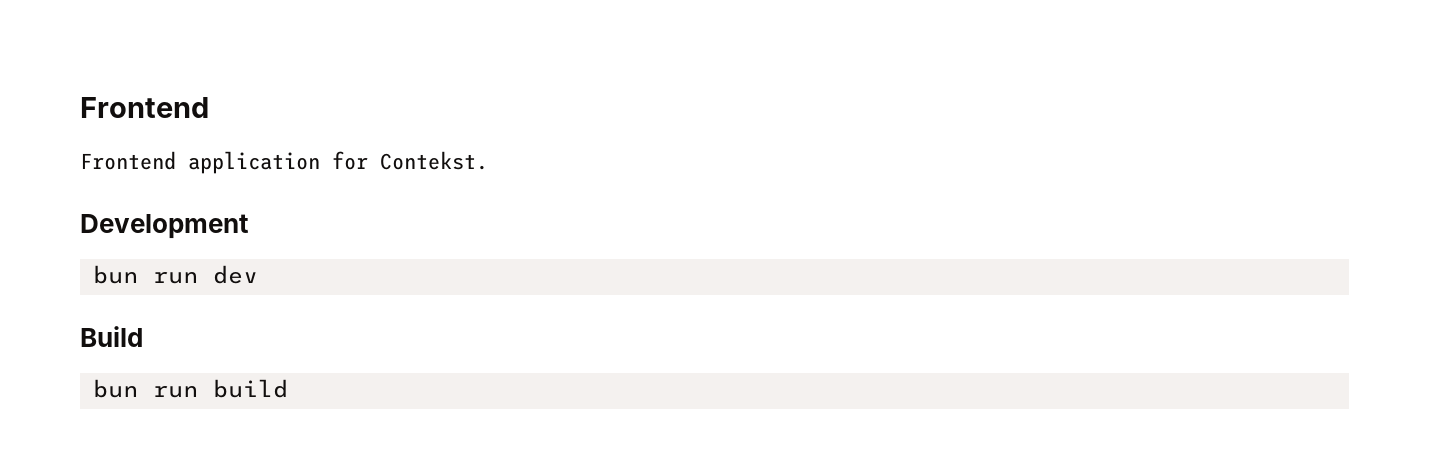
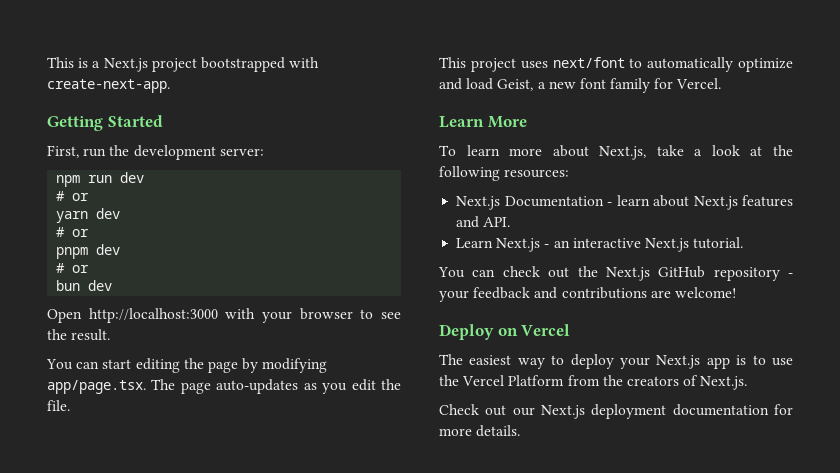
[80,97,209,118] [80,151,488,174] [80,214,249,239] [92,265,258,284] [80,326,143,347] [92,379,288,398] Frontend // Frontend application for Contekst. // Development // bun run dev // Build // bun run build -> [47,57,320,72] [47,79,170,93] [47,115,163,131] [47,145,264,160] [56,172,145,187] [56,191,90,201] [56,208,121,223] [56,227,90,237] [56,244,121,259] [56,263,90,273] [56,280,113,291] [47,308,401,323] [47,329,111,341] [46,358,328,373] [47,379,402,394] [47,400,70,411] [439,57,793,72] [439,78,722,93] [439,116,527,128] [439,145,793,160] [439,166,570,181] [456,195,793,210] [456,216,511,228] [456,237,744,252] [438,266,793,281] [439,287,736,302] [439,324,571,340] [439,354,793,369] [439,375,748,390] [439,404,793,419] [439,425,521,437] This is a Next.js project bootstrapped with create-next-app. // Getting Started // First, run the development server: // npm run dev // # or // yarn dev // # or // pnpm dev // # or // bun dev // Open http://localhost:3000 with your browser to see the result. // You can start editing the page by modifying app/page.tsx. The page auto-updates as you edit the file. // This project uses next/font to automatically optimize and load Geist, a new font family for Vercel. // Learn More // To learn more about Next.js, take a look at the following resources: // Next.js Documentation - learn about Next.js features and API. // Learn Next.js - an interactive Next.js tutorial. // You can check out the Next.js GitHub repository - your feedback and contributions are welcome! // Deploy on Vercel // The easiest way to deploy your Next.js app is to use the Vercel Platform from the creators of Next.js. // Check out our Next.js deployment documentation for more details.

